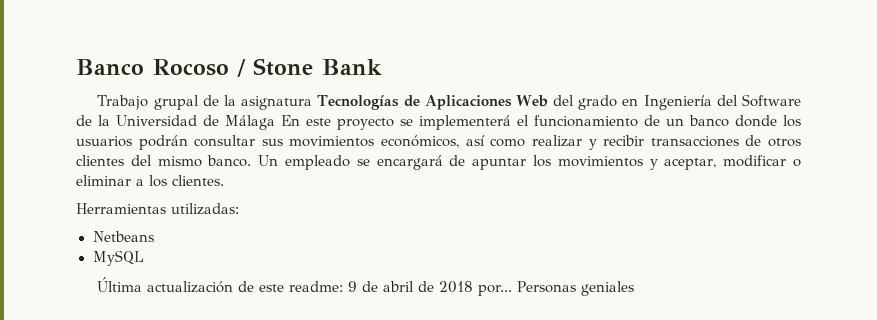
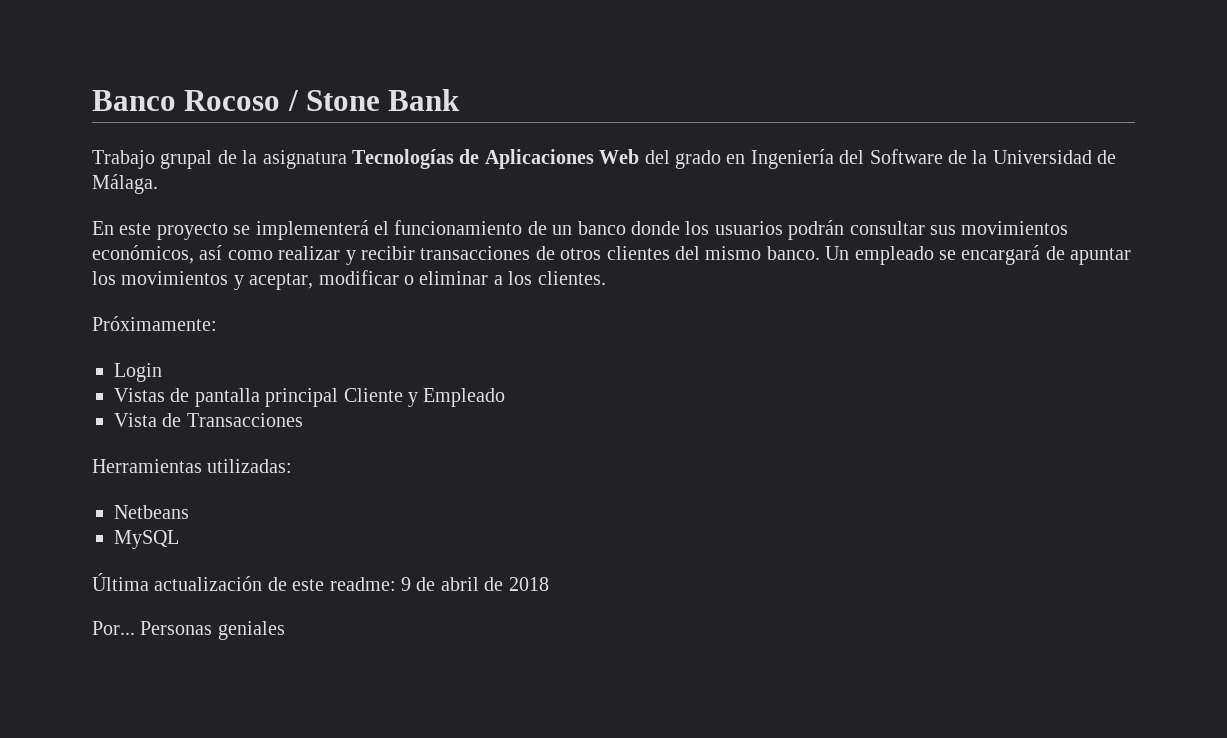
[225,115,275,130] Málaga -> [92,174,158,194] Málaga. //
(224, 180) none -> [92,316,217,331] [114,363,162,382] [114,388,506,407] [114,413,303,427] // Próximamente: // Login // Vistas de pantalla principal Cliente y Empleado // Vista de Transacciones
[477,285,513,296] por... -> [92,621,135,635] // Por...

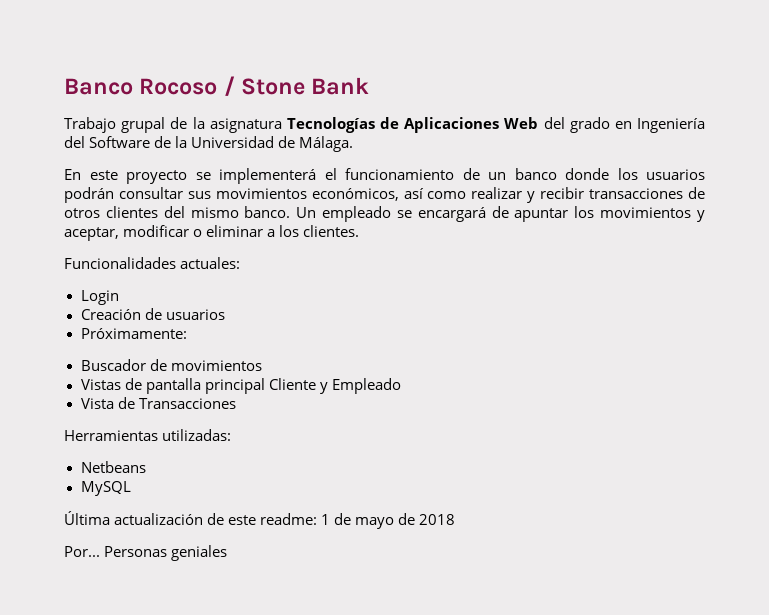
[92,316,217,331] [114,363,162,382] Próximamente: // Login -> [64,257,241,269] [80,290,119,305] [80,308,225,320] [80,328,187,339] [80,359,262,371] Funcionalidades actuales: // Login // Creación de usuarios // Próximamente: // Buscador de movimientos
[401,577,479,591] 9 de abril -> [321,513,395,529] 1 de mayo

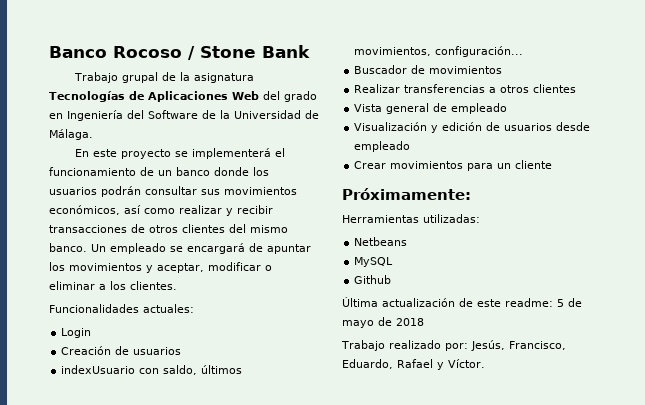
[80,328,187,339] [80,359,262,371] [80,378,401,394] [80,397,236,409] Próximamente: // Buscador de movimientos // Vistas de pantalla principal Cliente y Empleado // Vista de Transacciones -> [61,365,243,375] [354,46,524,57] [354,65,503,74] [354,84,577,93] [354,103,508,114] [354,122,591,133] [354,141,411,152] [354,160,553,171] [342,188,471,200] indexUsuario con saldo, últimos movimientos, configuración... // Buscador de movimientos // Realizar transferencias a otros clientes // Vista general de empleado // Visualización y edición de usuarios desde empleado // Crear movimientos para un cliente // Próximamente:
(131, 488) none -> [354,275,392,284] // Github
[321,514,331,525] 1 -> [557,299,564,307] 5
[64,545,228,561] Por... Personas geniales -> [341,340,566,351] [342,359,485,370] Trabajo realizado por: Jesús, Francisco, Eduardo, Rafael y Víctor.

